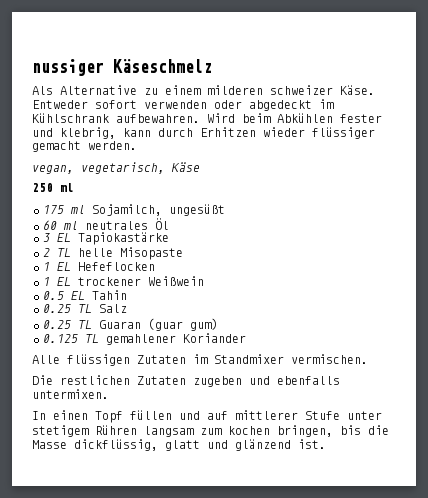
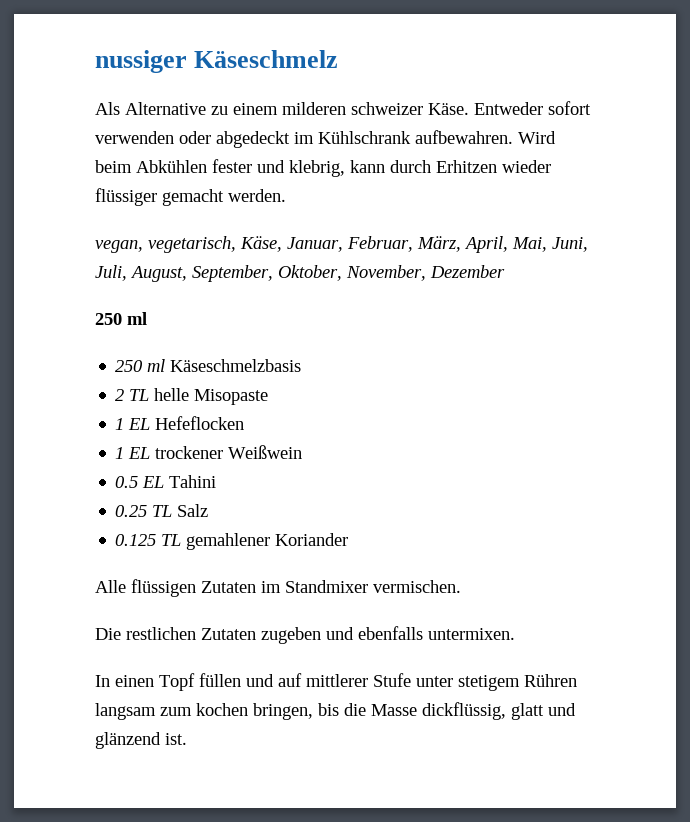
[171,162,200,172] [32,183,74,192] [43,204,225,216] [43,218,169,230] [43,232,169,245] Käse // 250 ml // 175 ml Sojamilch, ungesüßt // 60 ml neutrales Öl // 3 EL Tapiokastärke -> [240,236,588,253] [95,265,505,282] [95,312,147,325] [115,359,302,372] Käse, Januar, Februar, März, April, Mai, Juni, Juli, August, September, Oktober, November, Dezember // 250 ml // 250 ml Käseschmelzbasis
[92,290,127,300] Tahin -> [169,475,217,488] Tahini
[43,318,218,331] // 0.25 TL Guaran (guar gum) -> (209, 510) none

